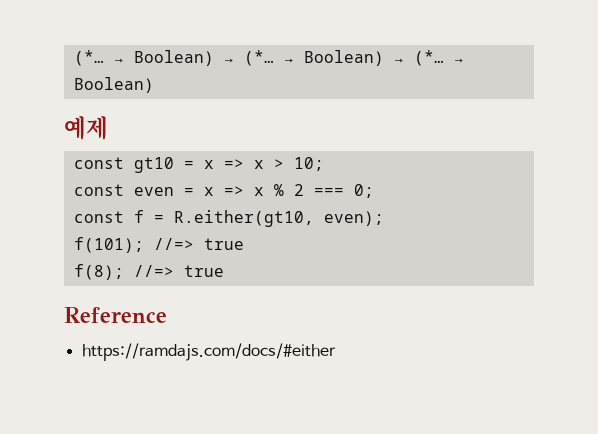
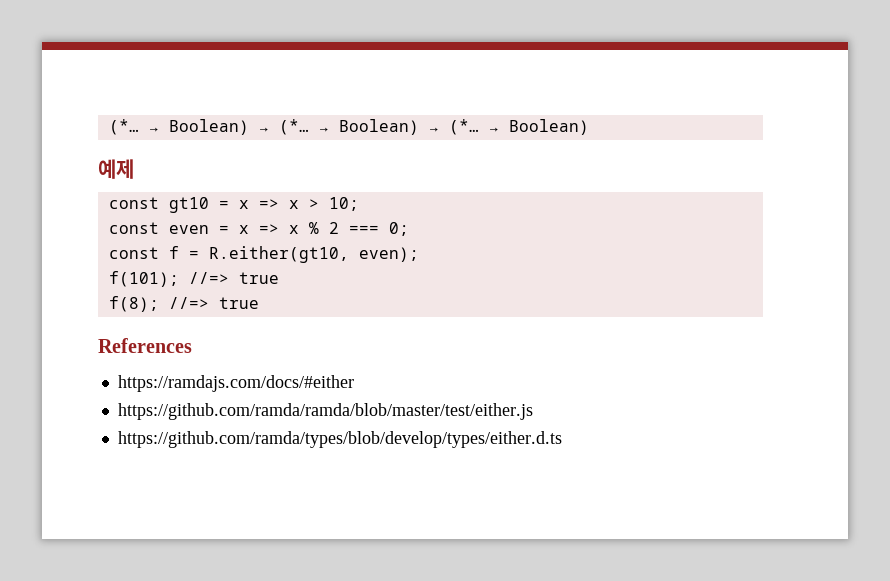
[64,307,167,323] Reference -> [98,338,192,353] References
(336, 352) none -> [117,403,533,420] [117,431,562,448] // https://github.com/ramda/ramda/blob/master/test/either.js // https://github.com/ramda/types/blob/develop/types/either.d.ts

